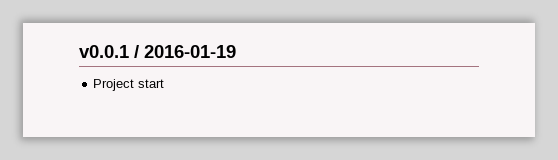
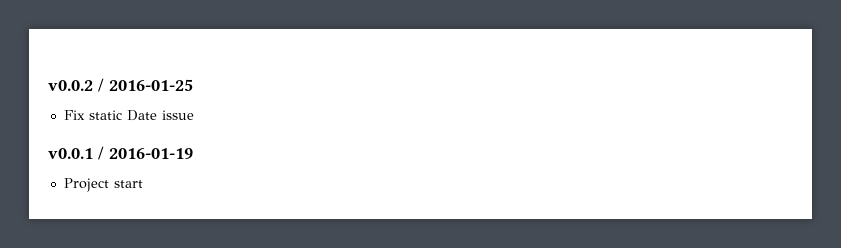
(79, 51) none -> [48,78,193,92] [63,110,194,121] v0.0.2 / 2016-01-25 // Fix static Date issue //

